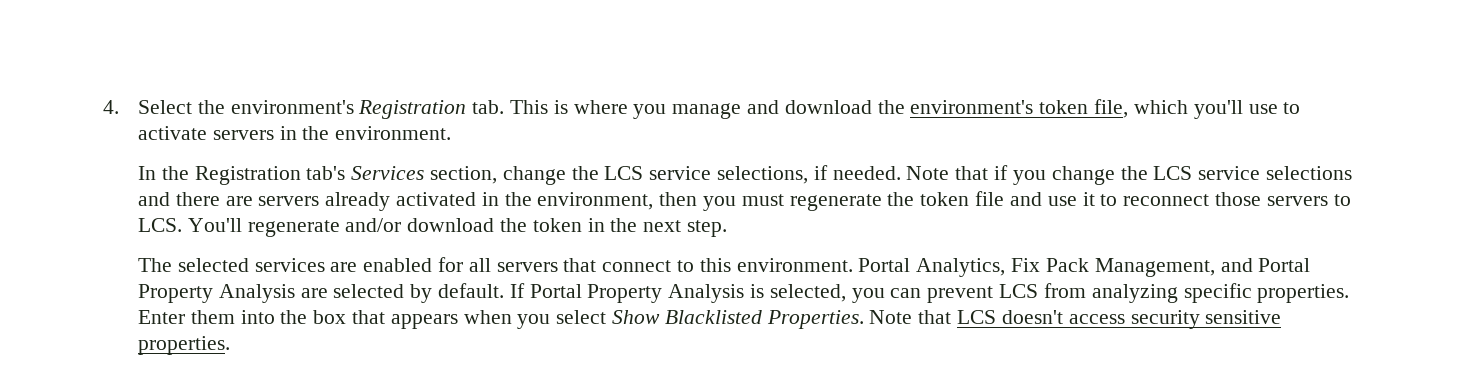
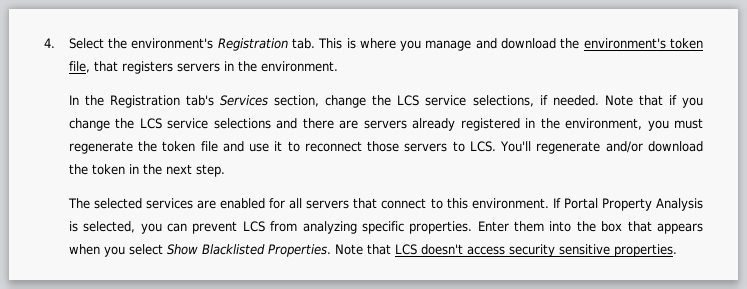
[1133,100,1301,119] [138,126,208,140] which you'll use to activate -> [93,61,173,74] that registers
[396,192,477,206] activated -> [460,118,520,131] registered
[659,192,698,206] then -> (643, 124) none
[858,258,1311,277] [138,283,505,303] Portal Analytics, Fix Pack Management, and Portal Property Analysis are selected by default. -> (549, 203) none

